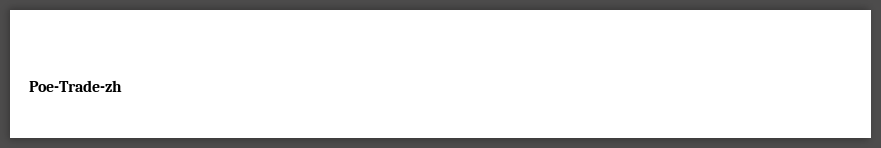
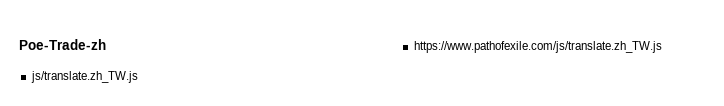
(122, 86) none -> [30,71,138,83] [413,41,662,53] // js/translate.zh_TW.js // https://www.pathofexile.com/js/translate.zh_TW.js

